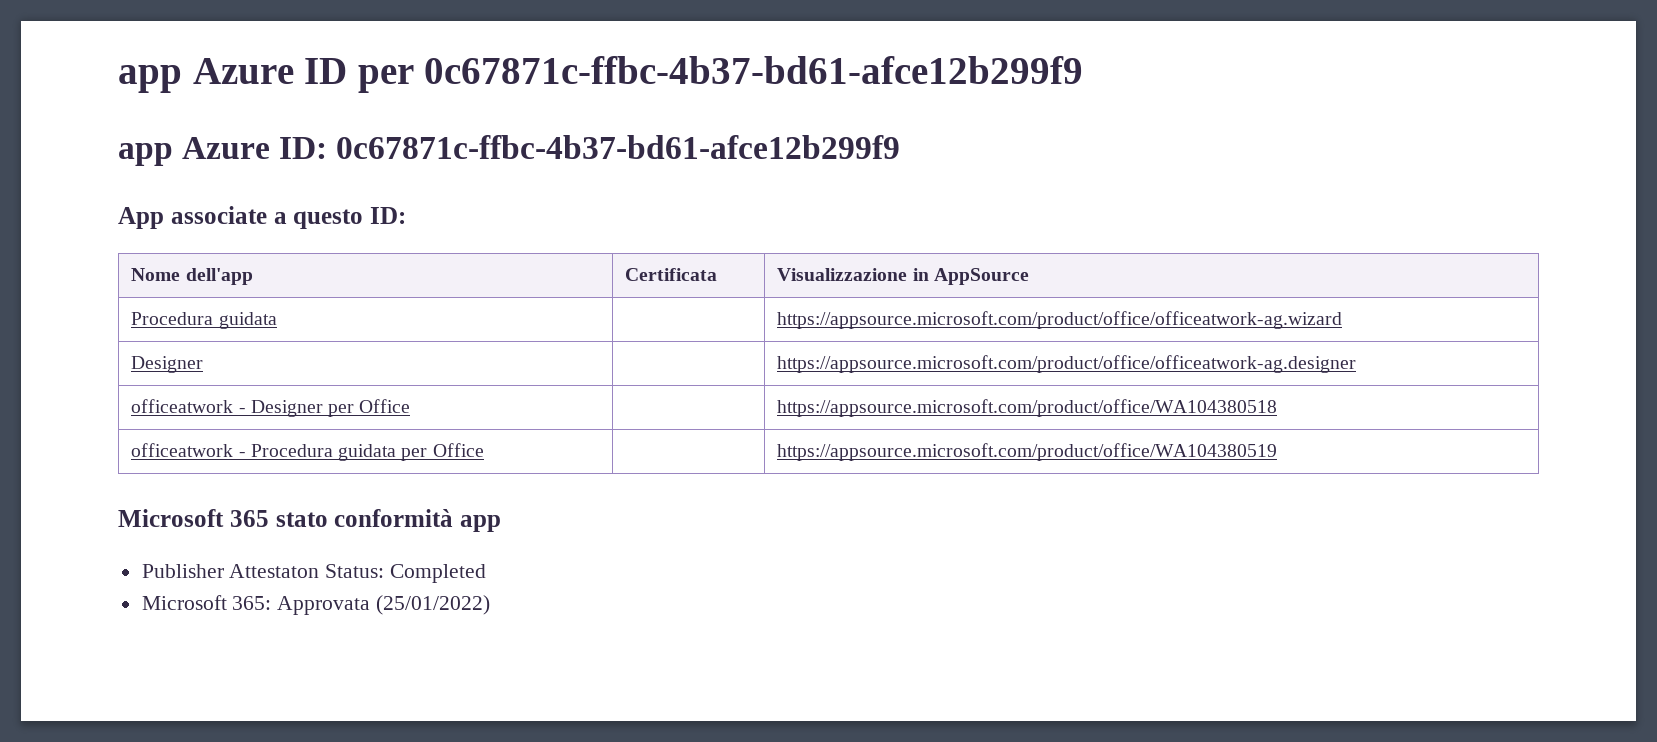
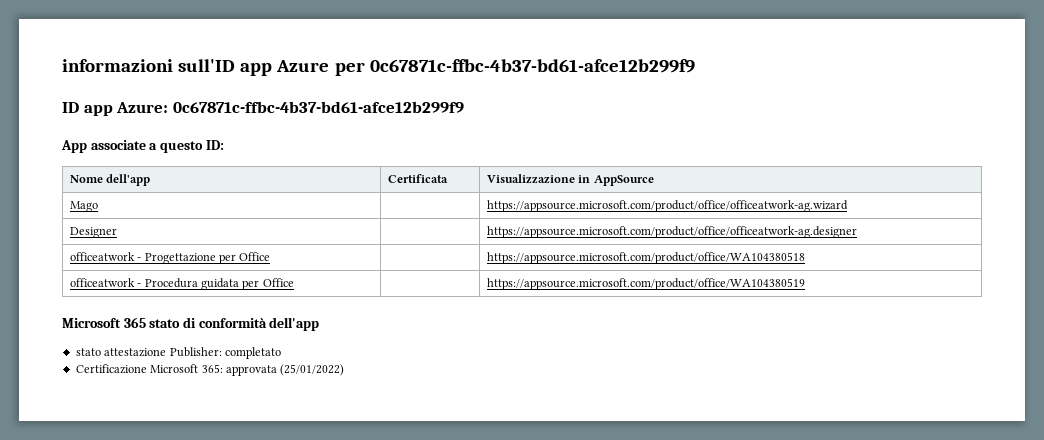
[118,58,348,93] app Azure ID -> [62,59,330,76] informazioni sull'ID app Azure
[118,137,328,166] app Azure ID: -> [62,102,169,116] ID app Azure:
[131,312,277,329] Procedura guidata -> [69,201,98,212] Mago
[250,400,323,417] Designer -> [144,253,216,264] Progettazione
[334,509,501,532] [141,564,487,583] conformità app // Publisher Attestaton Status: Completed // -> [182,317,320,331] [75,347,281,359] [75,364,147,374] di conformità dell'app // stato attestazione Publisher: completato // Certificazione
[277,596,371,615] Approvata -> [225,365,277,376] approvata

